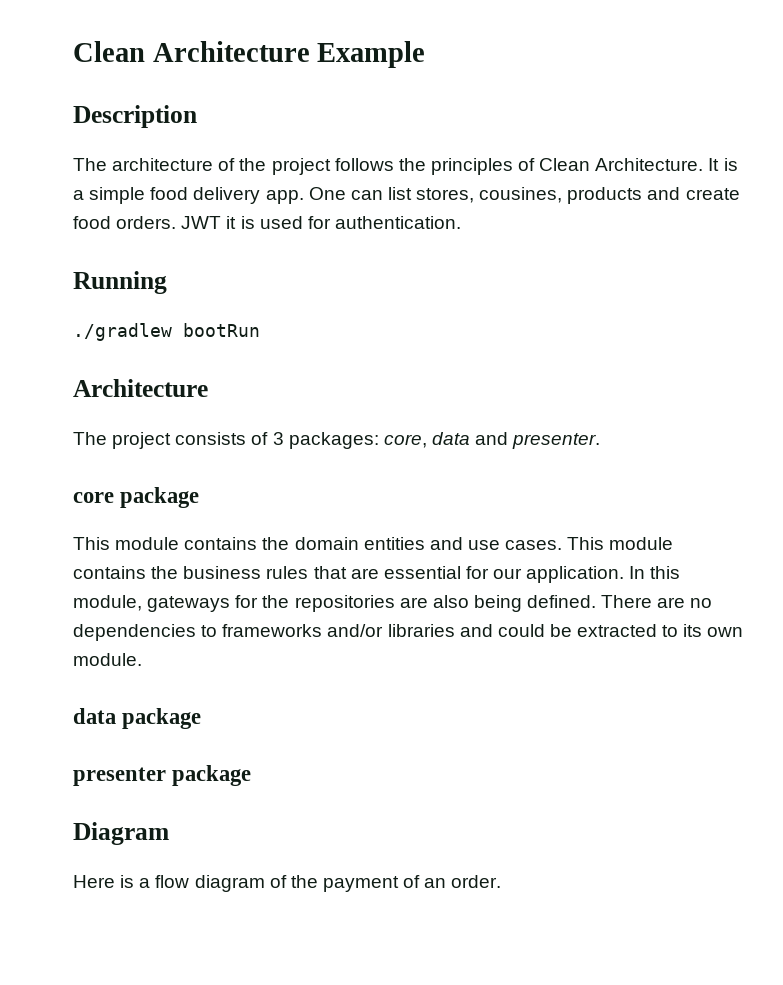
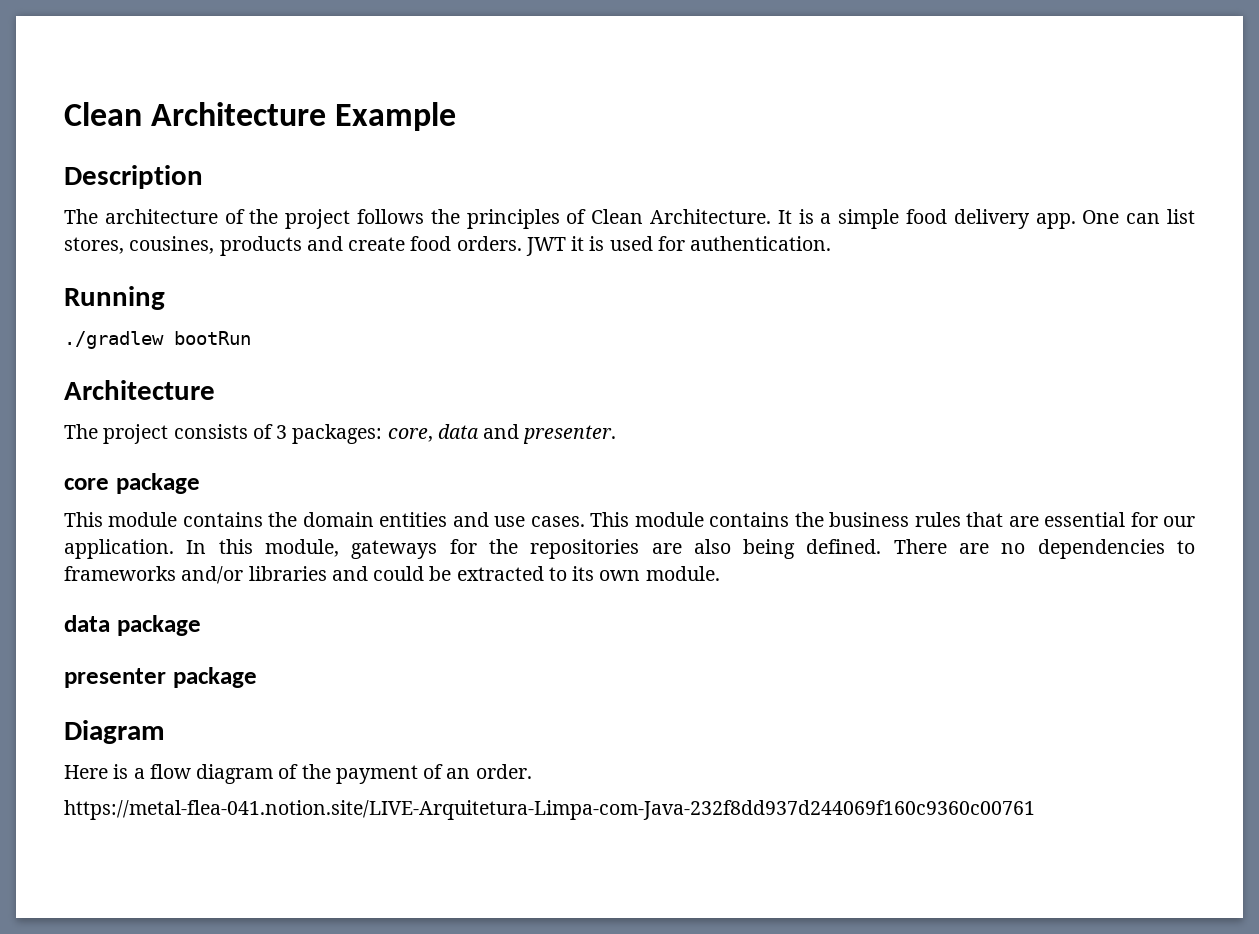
(502, 881) none -> [64,800,1035,820] // https://metal-flea-041.notion.site/LIVE-Arquitetura-Limpa-com-Java-232f8dd937d244069f160c9360c00761

